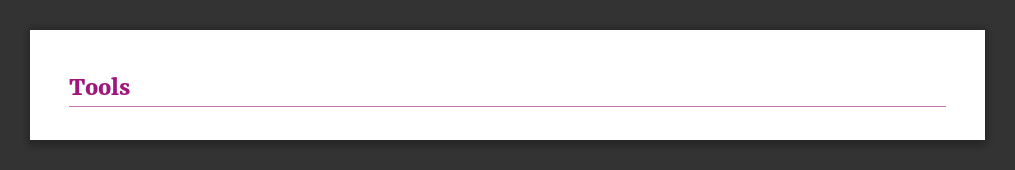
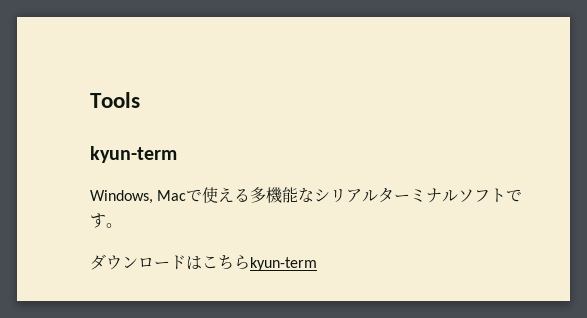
(130, 86) none -> [90,146,177,163] [90,187,523,204] [90,213,122,228] [90,254,317,271] // kyun-term // Windows, Macで使える多機能なシリアルターミナルソフトです。 // ダウンロードはこちらkyun-term

